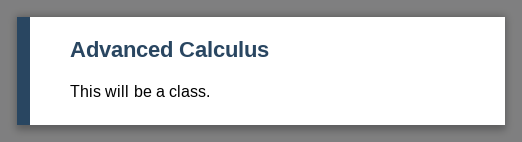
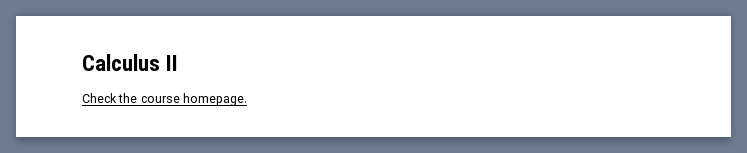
[70,41,173,57] Advanced -> (82, 62) none
[70,85,211,97] // This will be a class. -> [166,55,179,71] [82,93,248,106] II // Check the course homepage.

